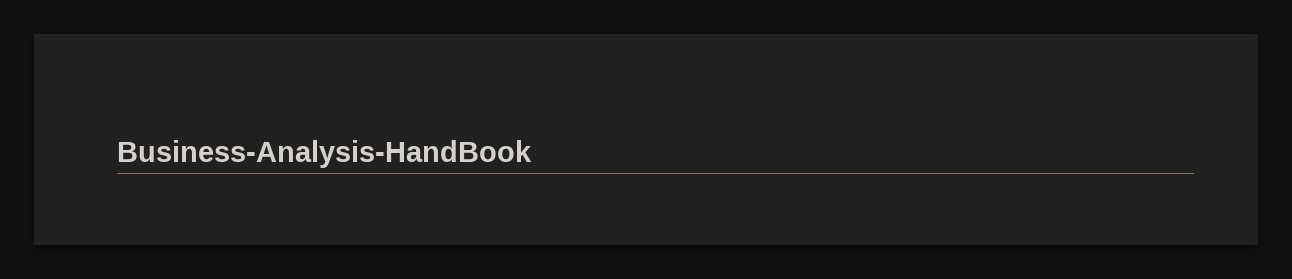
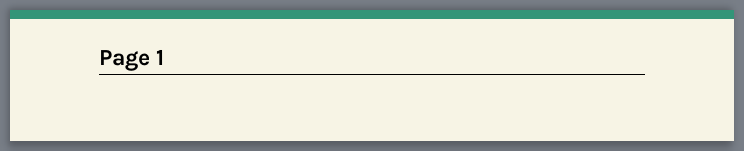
[117,140,532,168] Business-Analysis-HandBook -> [99,49,165,71] Page 1

